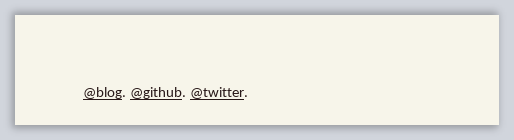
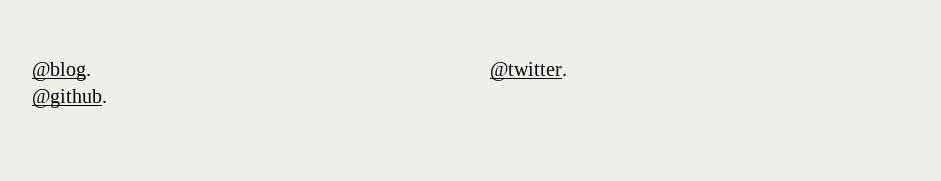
(126, 93) none -> (91, 71) //
(186, 93) none -> (107, 98) //

